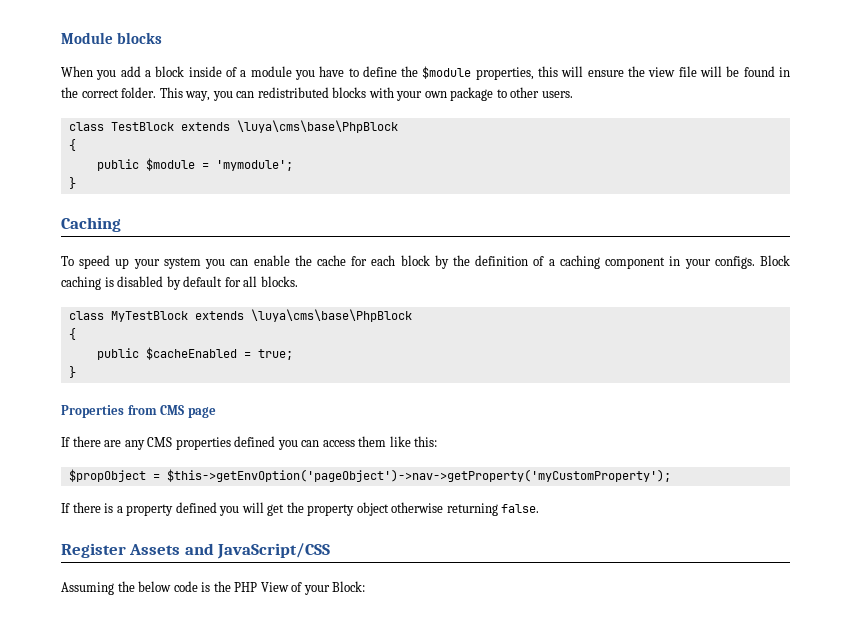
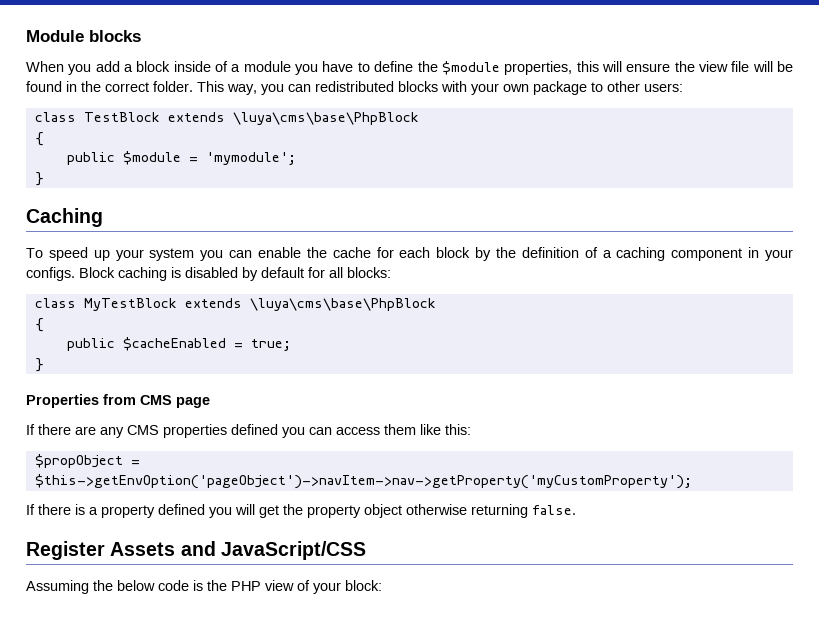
[541,91,573,98] users. -> [644,83,683,92] users:
[260,276,298,287] blocks. -> [347,267,391,278] blocks:
[166,469,671,482] $this->getEnvOption('pageObject')->nav->getProperty('myCustomProperty'); -> [34,474,692,489] $this->getEnvOption('pageObject')->navItem->nav->getProperty('myCustomProperty');
[260,582,289,592] View -> [265,580,294,591] view
[332,581,366,592] Block: -> [345,580,382,591] block:

